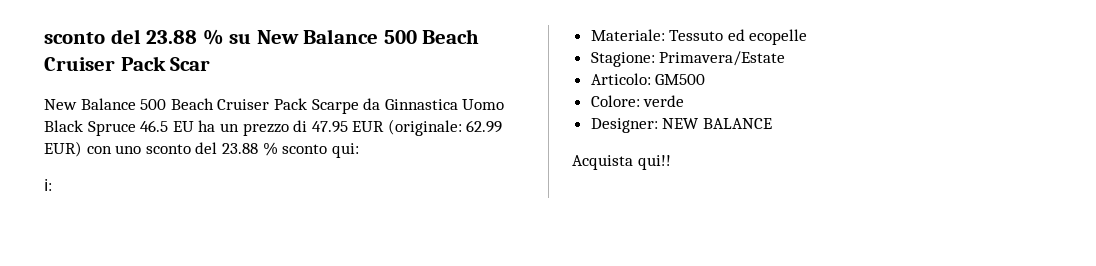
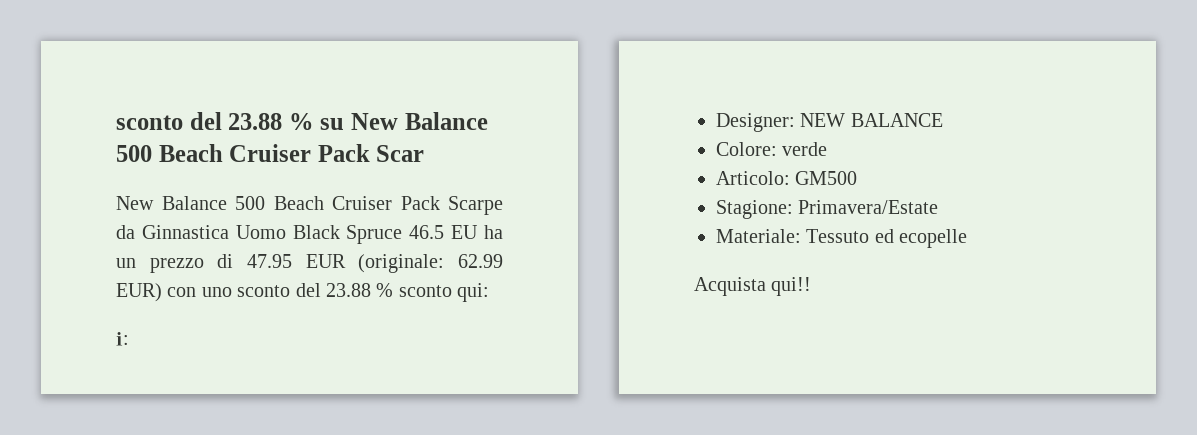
[590,29,808,45] [590,51,786,67] [590,73,706,85] [590,95,685,107] [590,118,772,133] Materiale: Tessuto ed ecopelle // Stagione: Primavera/Estate // Articolo: GM500 // Colore: verde // Designer: NEW BALANCE -> [716,113,943,132] [716,142,828,156] [716,171,858,185] [716,200,939,219] [716,229,968,248] Designer: NEW BALANCE // Colore: verde // Articolo: GM500 // Stagione: Primavera/Estate // Materiale: Tessuto ed ecopelle

